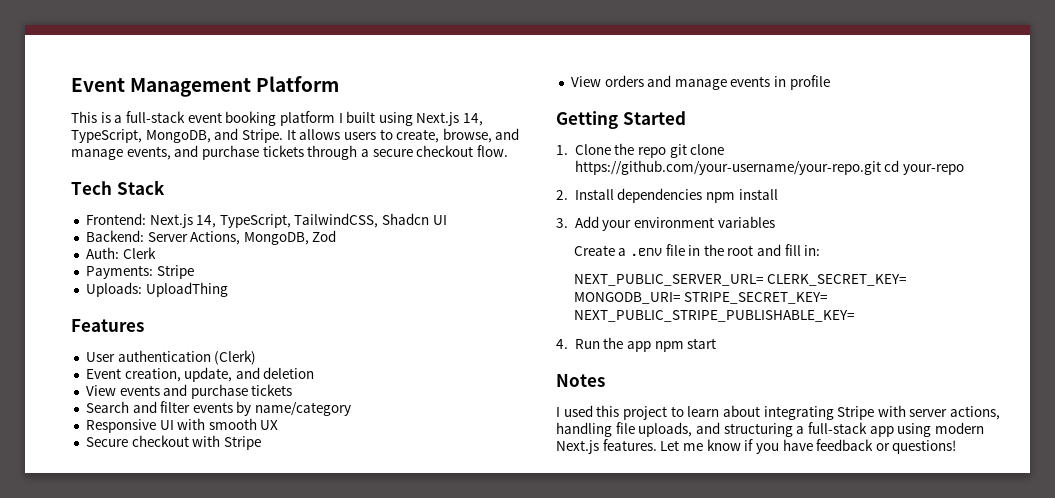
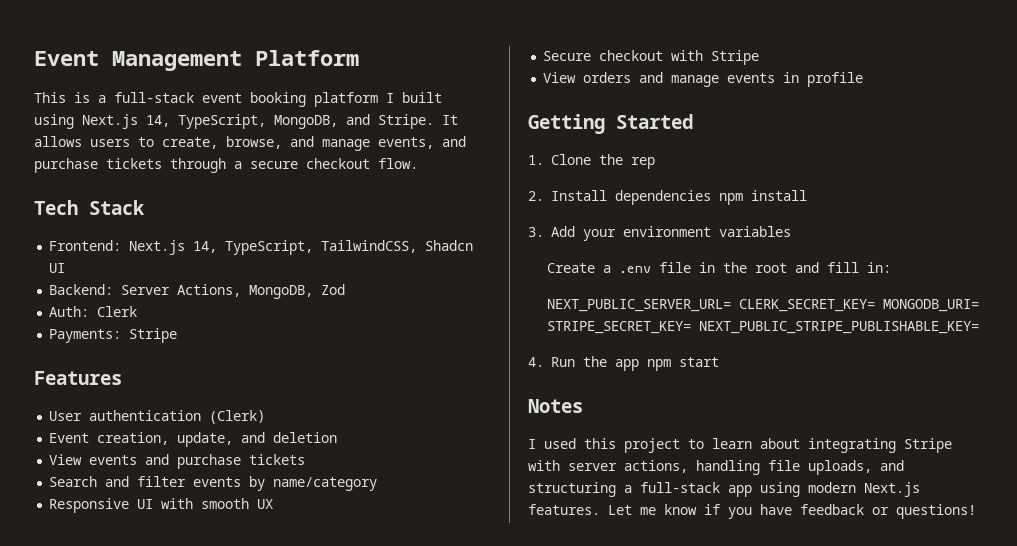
[85,282,228,297] // Uploads: UploadThing -> (178, 335) none
[638,144,725,158] [574,160,965,175] repo git clone https://github.com/your-username/your-repo.git cd your-repo -> [631,157,655,169] rep

